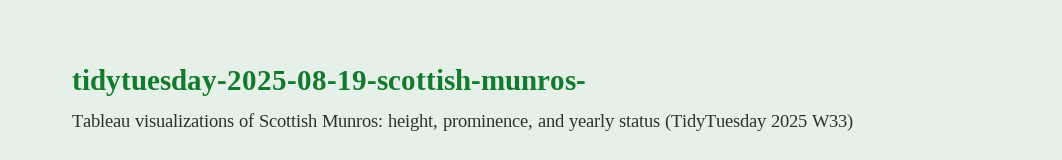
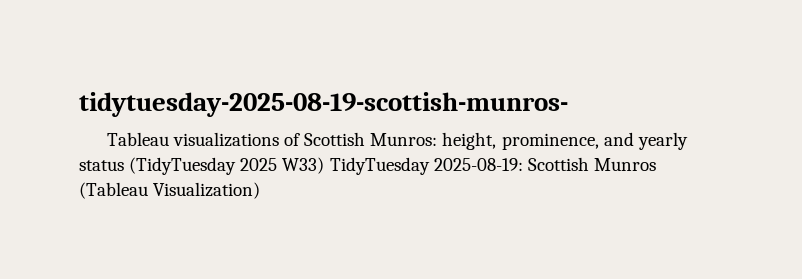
(853, 122) none -> [329,157,656,175] [79,182,261,199] TidyTuesday 2025-08-19: Scottish Munros (Tableau Visualization)

